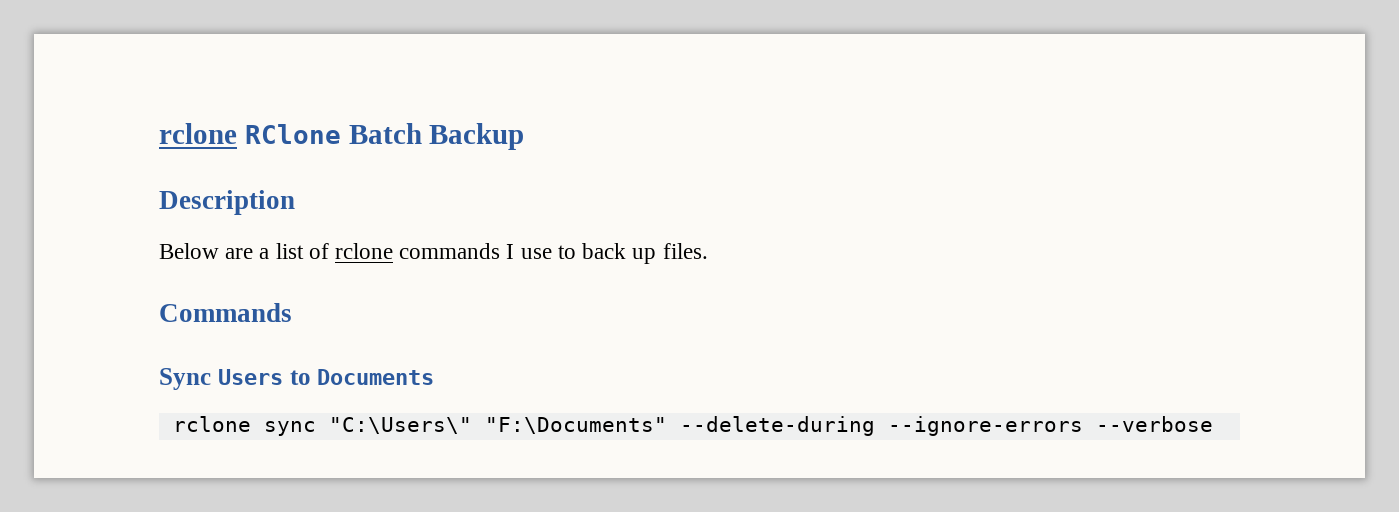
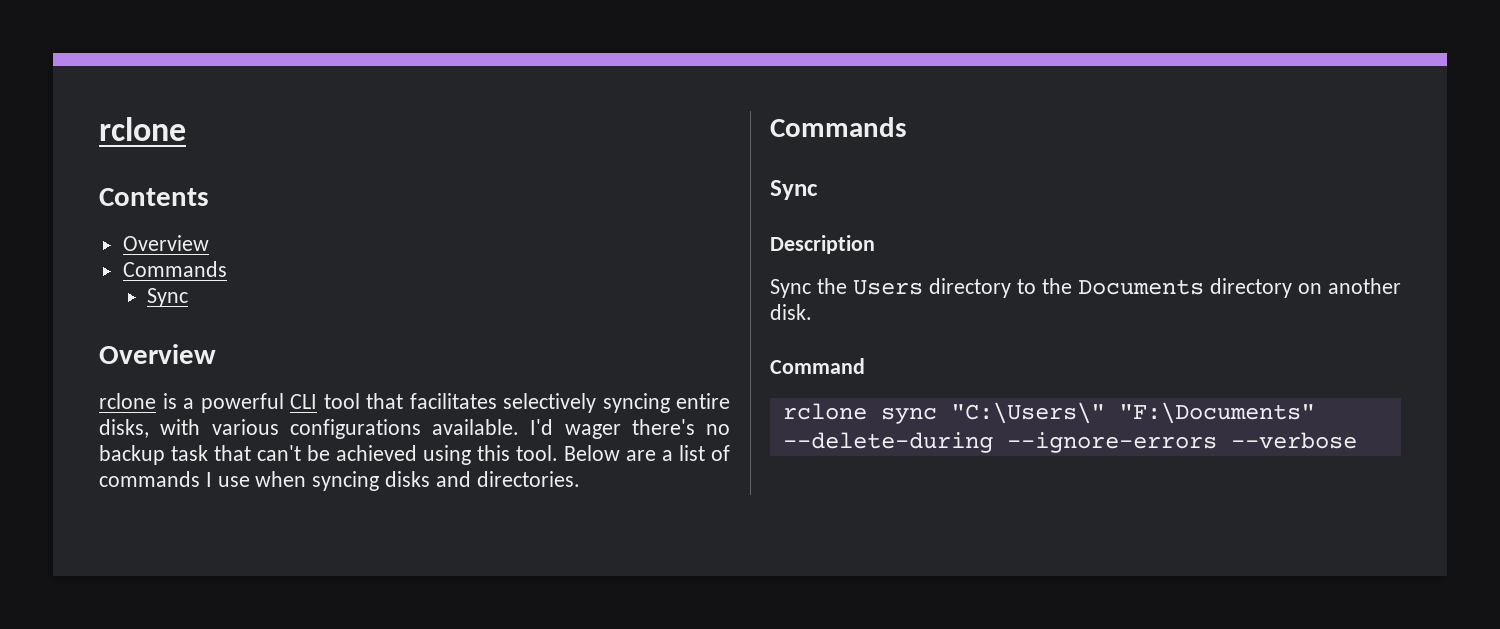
[159,123,525,150] [159,190,295,215] rclone RClone Batch Backup // Description // -> [99,117,186,141] [99,188,209,206] [122,235,209,251] [122,261,227,277] [146,288,188,307] [99,344,216,364] [99,393,730,413] [99,419,730,439] [99,445,558,465] rclone // Contents // Overview // Commands // Sync // Overview // rclone is a powerful CLI tool that facilitates selectively syncing entire disks, with various configurations available. I'd wager there's no backup task that can't be achieved using this tool.
[335,243,394,259] rclone -> (730, 453) none
[557,243,708,264] [159,303,292,322] [159,368,435,390] to back up files. // Commands // Sync Users to Documents -> [255,471,580,491] [770,117,907,137] [770,180,818,200] [770,235,875,254] [770,278,1401,298] [770,304,812,320] [770,358,865,374] when syncing disks and directories. // Commands // Sync // Description // Sync the Users directory to the Documents directory on another disk. // Command

